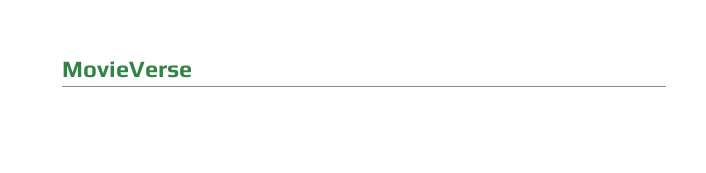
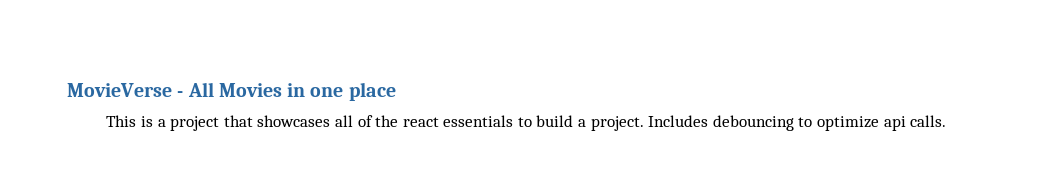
(192, 69) none -> [177,82,396,101] [106,115,947,131] - All Movies in one place // This is a project that showcases all of the react essentials to build a project. Includes debouncing to optimize api calls.

